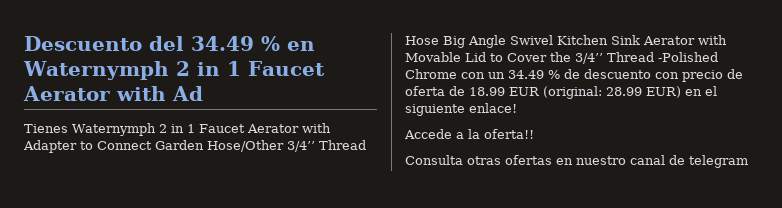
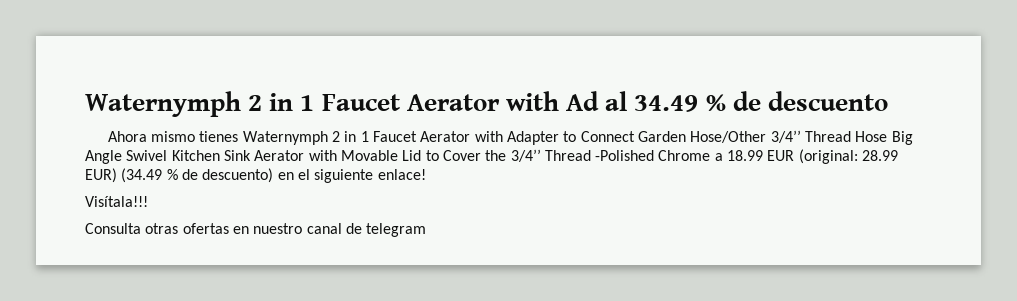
[24,36,315,51] Descuento del 34.49 % en -> (85, 104) none
[24,124,68,133] // Tienes -> [605,91,888,112] [107,131,239,142] al 34.49 % de descuento // Ahora mismo tienes
[461,69,743,82] [405,86,465,96] con un 34.49 % de descuento con precio de oferta de -> [714,153,723,161] a
(681, 92) none -> [121,168,274,183] (34.49 % de descuento)
[404,129,534,139] Accede a la oferta!! -> [85,196,148,207] Visítala!!!

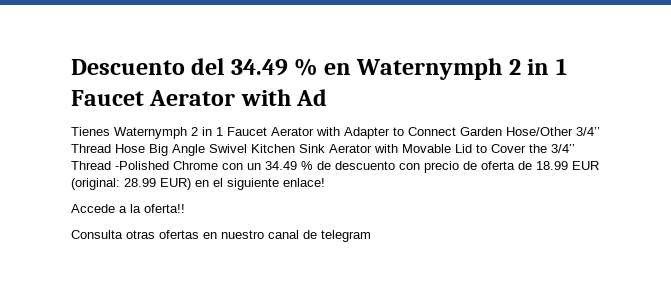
(85, 104) none -> [71,58,351,76] Descuento del 34.49 % en
[605,91,888,112] [107,131,239,142] al 34.49 % de descuento // Ahora mismo tienes -> [71,127,110,136] // Tienes
[714,153,723,161] a -> [222,161,532,173] con un 34.49 % de descuento con precio de oferta de
[121,168,274,183] (34.49 % de descuento) -> (191, 184) none
[85,196,148,207] Visítala!!! -> [71,204,185,213] Accede a la oferta!!

